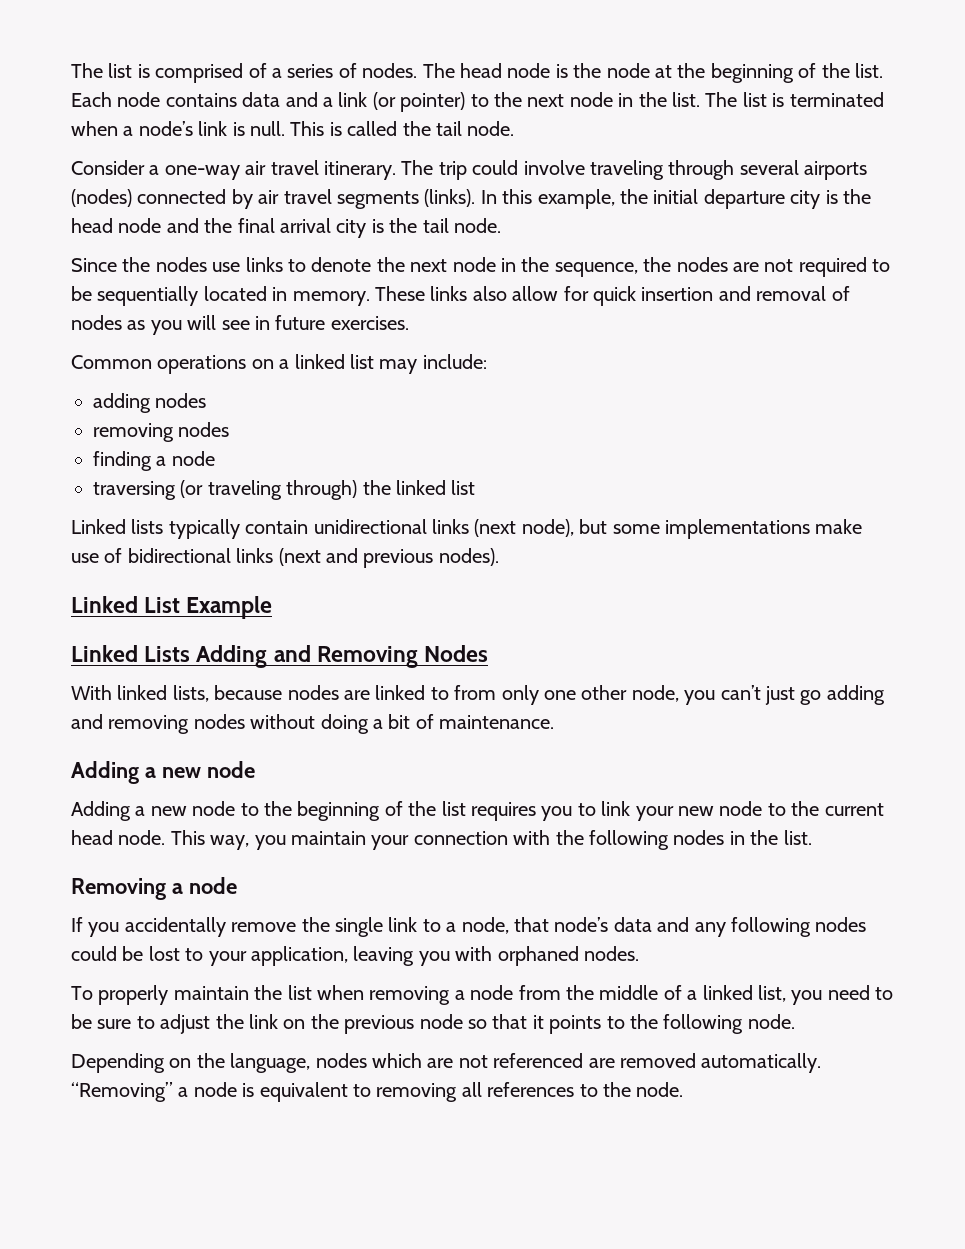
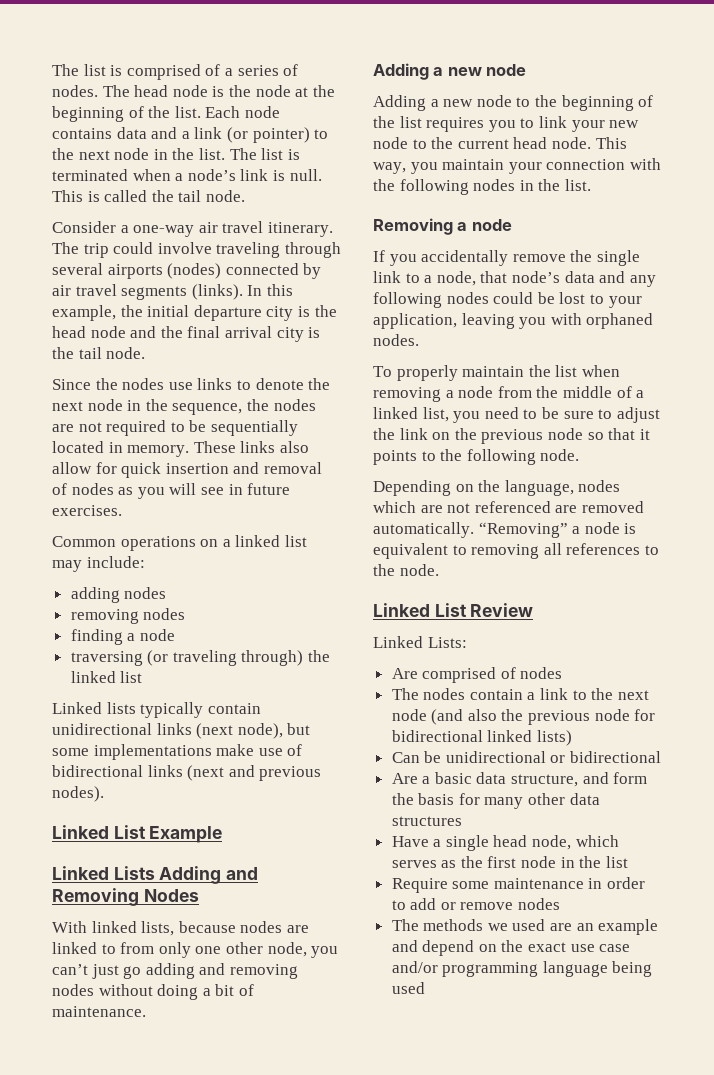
(684, 1089) none -> [373,603,534,617] [373,636,467,648] [391,667,563,683] [391,688,649,700] [391,709,656,725] [391,730,572,746] [391,751,662,763] [391,772,648,787] [391,793,600,809] [391,816,462,826] [391,835,619,851] [391,856,628,868] [391,877,646,893] [391,898,561,910] [391,919,659,935] [391,940,631,956] [391,961,653,977] [391,982,425,994] // Linked List Review // Linked Lists: // Are comprised of nodes // The nodes contain a link to the next node (and also the previous node for bidirectional linked lists) // Can be unidirectional or bidirectional // Are a basic data structure, and form the basis for many other data structures // Have a single head node, which serves as the first node in the list // Require some maintenance in order to add or remove nodes // The methods we used are an example and depend on the exact use case and/or programming language being used

